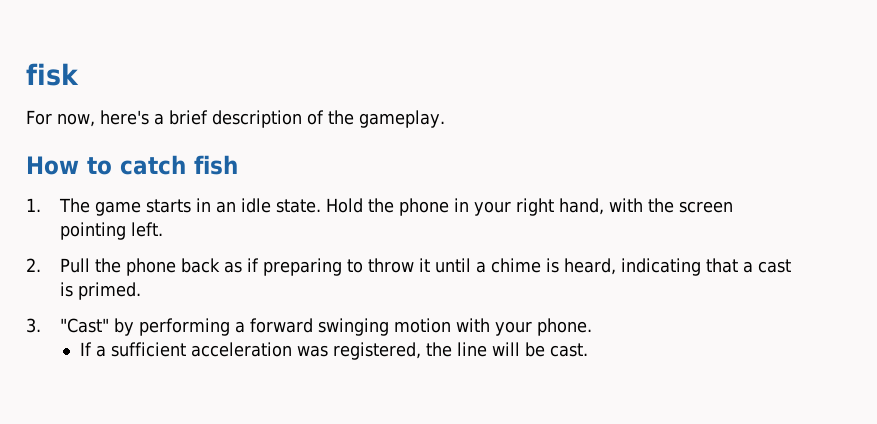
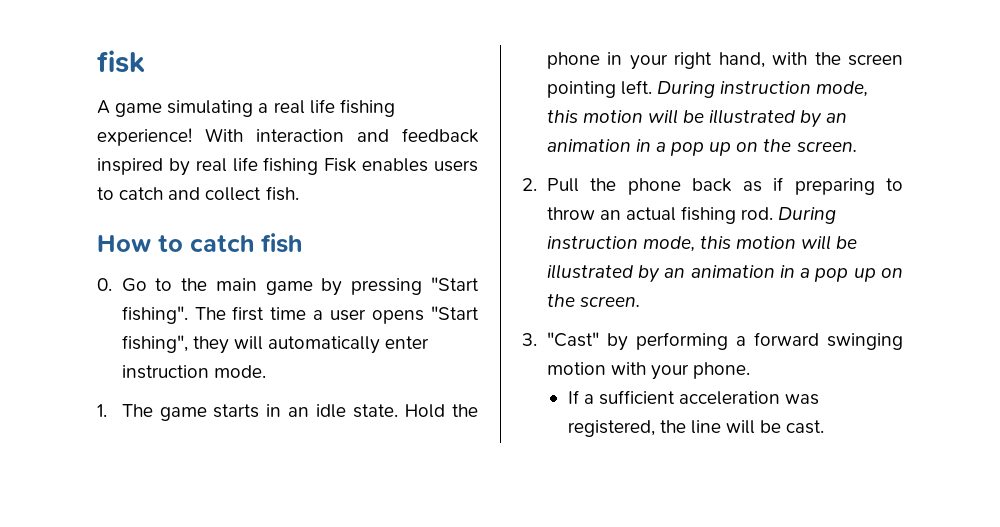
[26,110,445,128] [26,155,238,175] For now, here's a brief description of the gameplay. // How to catch fish -> [97,99,395,117] [97,128,479,146] [97,157,478,176] [97,186,299,201] [97,233,302,253] [97,277,479,296] [121,306,479,324] [121,335,430,354] [121,365,266,379] A game simulating a real life fishing experience! With interaction and feedback inspired by real life fishing Fisk enables users to catch and collect fish. // How to catch fish // 0. Go to the main game by pressing "Start fishing". The first time a user opens "Start fishing", they will automatically enter instruction mode.
(163, 229) none -> [656,81,869,98] [546,109,848,128] [546,139,857,156] During instruction mode, this motion will be illustrated by an animation in a pop up on the screen.
[418,258,791,276] [59,282,141,300] it until a chime is heard, indicating that a cast is primed. -> [599,206,837,224] [546,235,858,252] [546,264,903,283] [546,294,640,307] an actual fishing rod. During instruction mode, this motion will be illustrated by an animation in a pop up on the screen.

